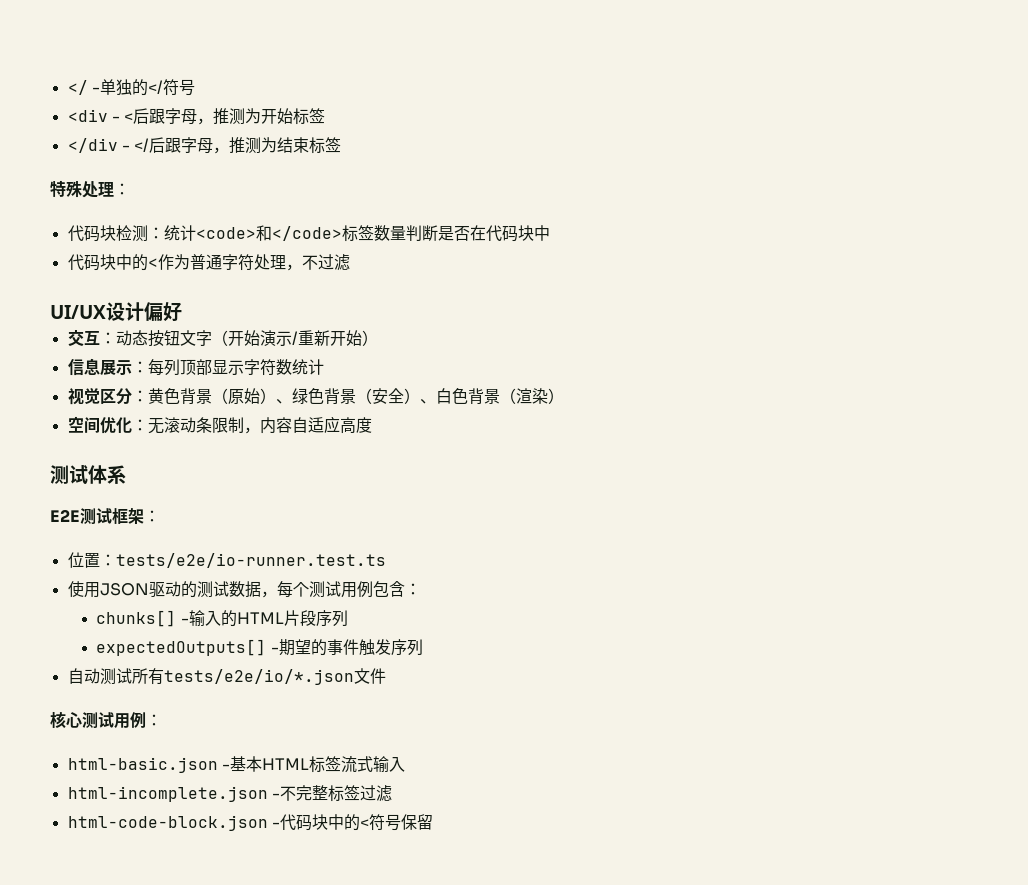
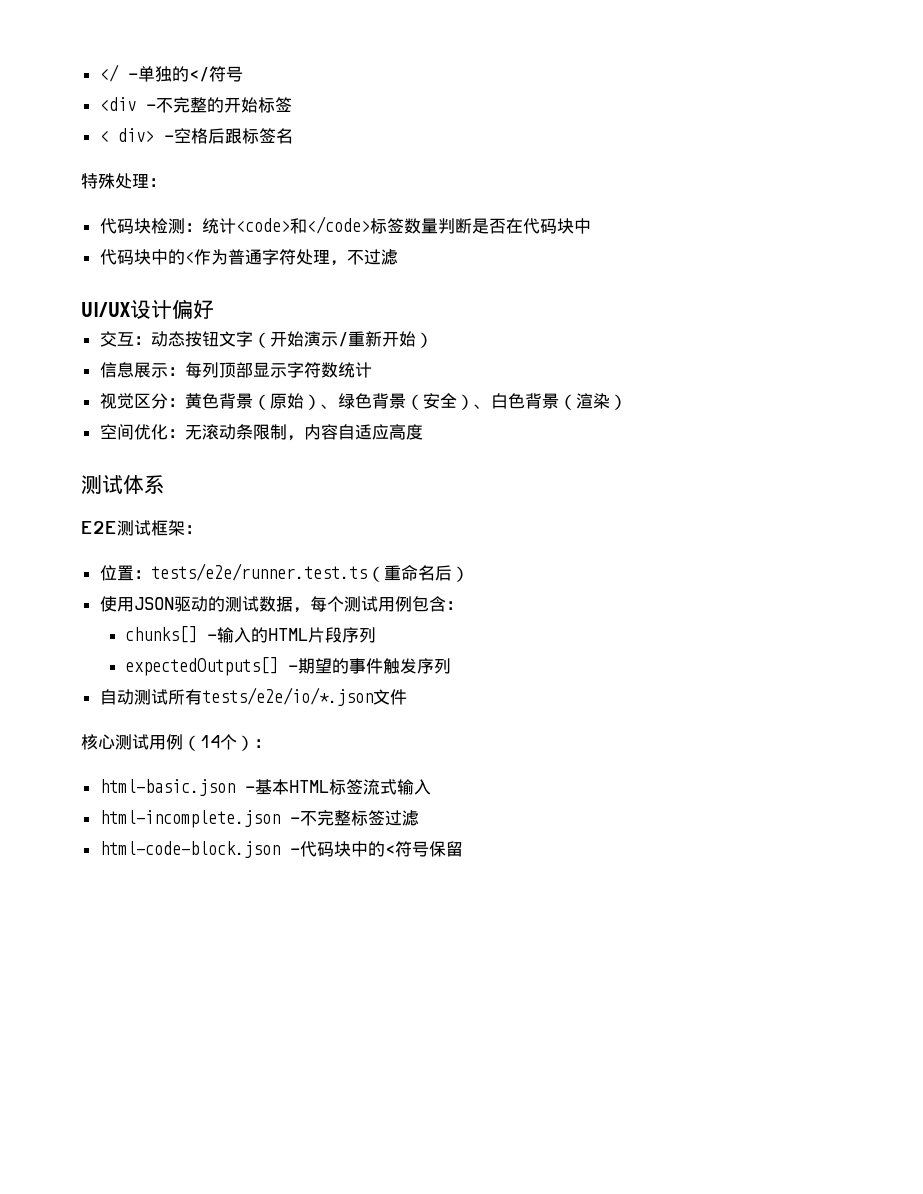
[124,108,326,125] [67,137,342,154] <后跟字母，推测为开始标签 // </div - </后跟字母，推测为结束标签 -> [155,97,292,113] [99,128,293,144] 不完整的开始标签 // < div> -空格后跟标签名
[115,553,386,568] tests/e2e/io-runner.test.ts -> [150,563,469,582] tests/e2e/runner.test.ts（重命名后）
(146, 720) none -> [183,734,254,751] （14个）

